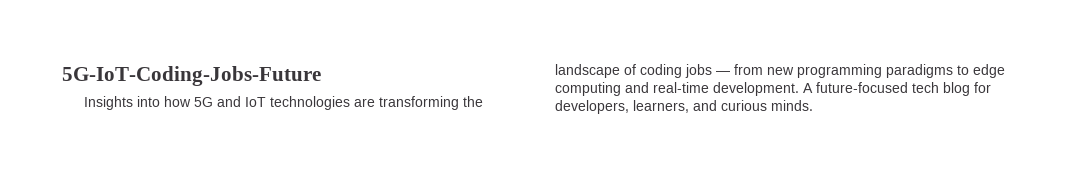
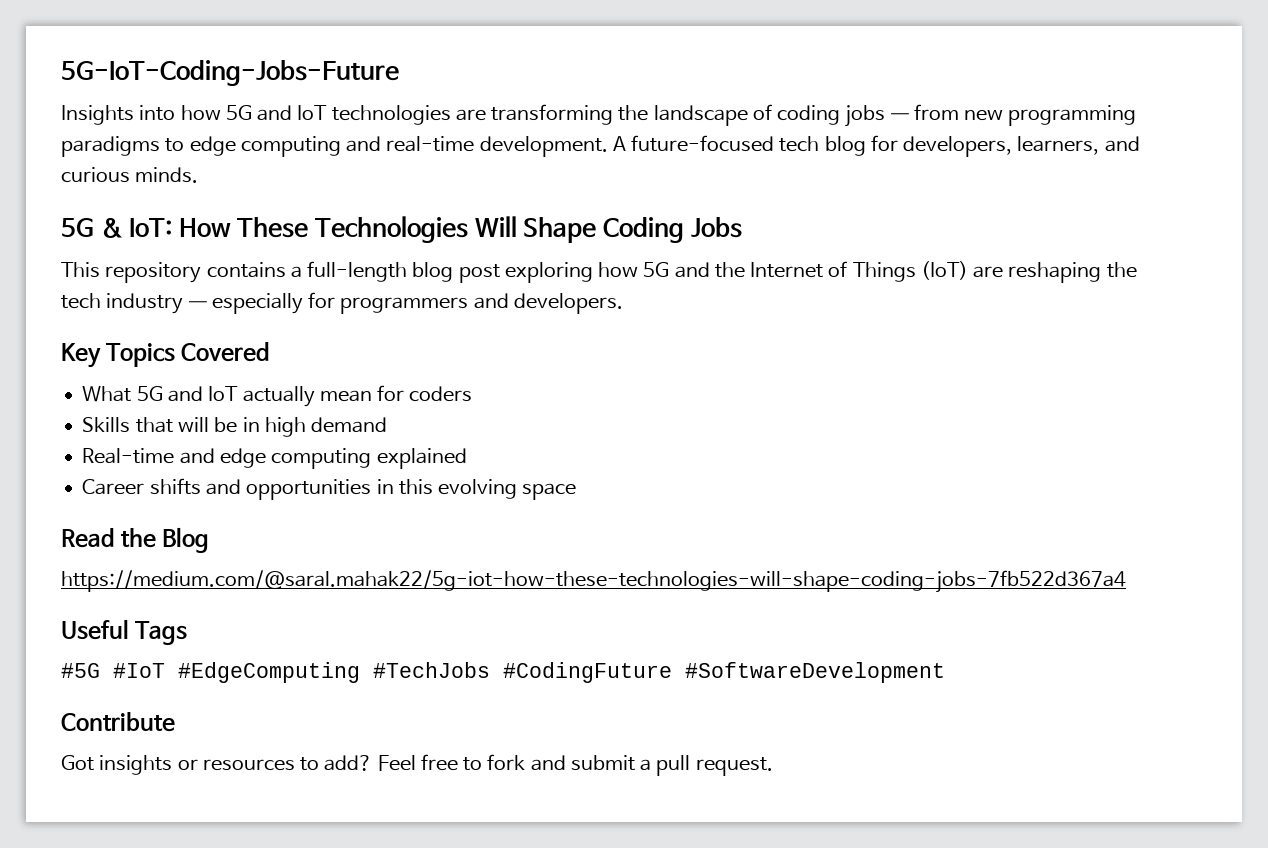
(813, 105) none -> [61,216,742,243] [61,261,1137,283] [61,292,623,314] [61,342,271,368] [82,385,473,407] [82,417,388,437] [82,448,467,469] [82,478,577,500] [61,527,210,553] [61,570,1126,593] [61,619,188,645] [61,662,945,683] [61,712,175,732] [61,754,773,776] // 5G & IoT: How These Technologies Will Shape Coding Jobs // This repository contains a full-length blog post exploring how 5G and the Internet of Things (IoT) are reshaping the tech industry — especially for programmers and developers. // Key Topics Covered // What 5G and IoT actually mean for coders // Skills that will be in high demand // Real-time and edge computing explained // Career shifts and opportunities in this evolving space // Read the Blog // https://medium.com/@saral.mahak22/5g-iot-how-these-technologies-will-shape-coding-jobs-7fb522d367a4 // Useful Tags // #5G #IoT #EdgeComputing #TechJobs #CodingFuture #SoftwareDevelopment // Contribute // Got insights or resources to add? Feel free to fork and submit a pull request.

